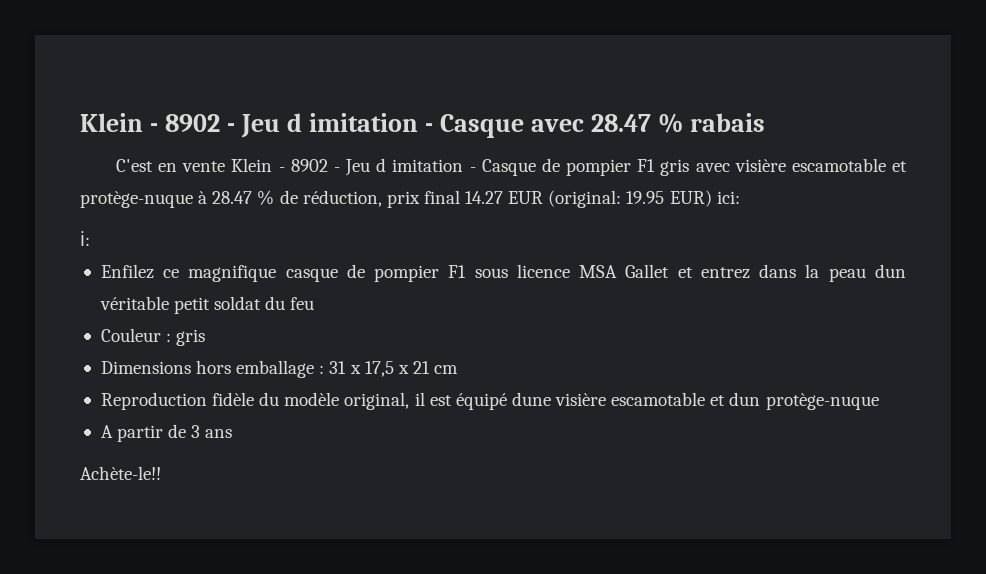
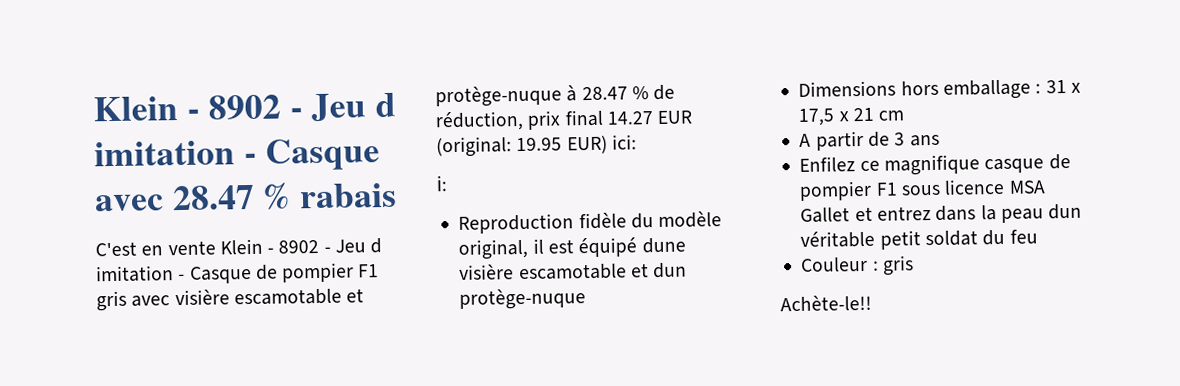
(90, 238) none -> [458,211,723,234] [458,237,686,260] [459,262,688,281] [459,288,587,310] [798,79,1081,100] [798,107,905,126] [799,130,940,151] // Reproduction fidèle du modèle original, il est équipé dune visière escamotable et dun protège-nuque // Dimensions hors emballage : 31 x 17,5 x 21 cm // A partir de 3 ans
[100,360,459,378] [100,392,879,410] [100,424,233,442] // Dimensions hors emballage : 31 x 17,5 x 21 cm // Reproduction fidèle du modèle original, il est équipé dune visière escamotable et dun protège-nuque // A partir de 3 ans -> (914, 265) none

